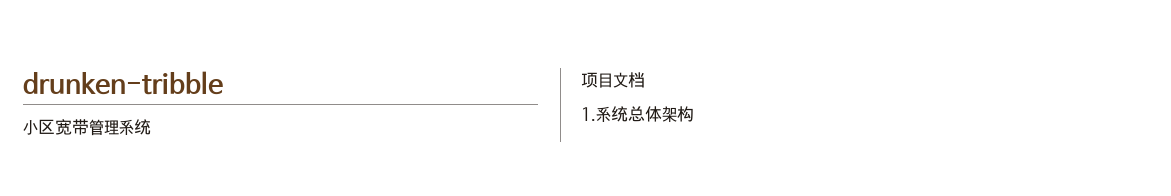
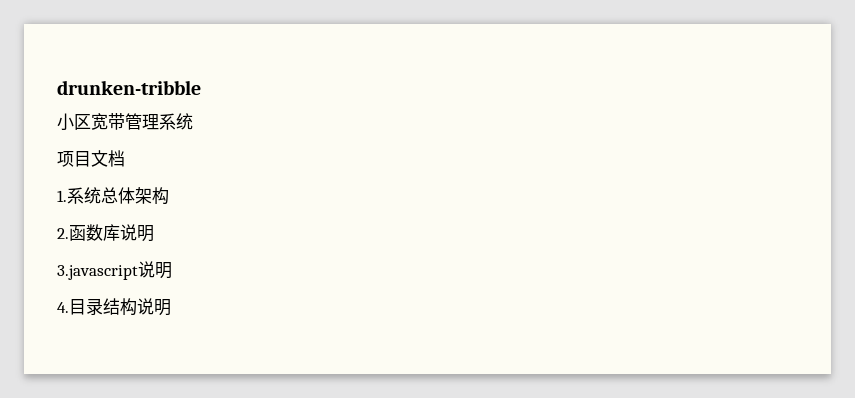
(694, 114) none -> [57,224,154,242] [57,261,172,280] [57,298,171,316] // 2.函数库说明 // 3.javascript说明 // 4.目录结构说明

